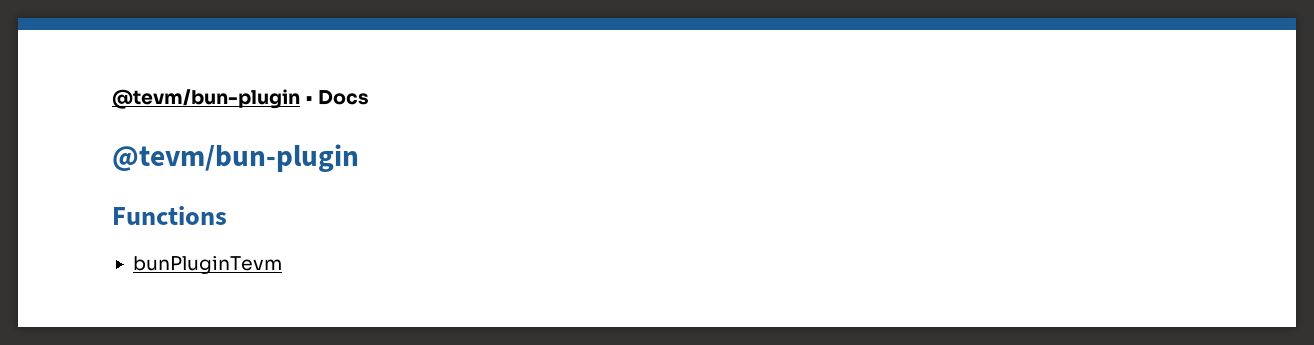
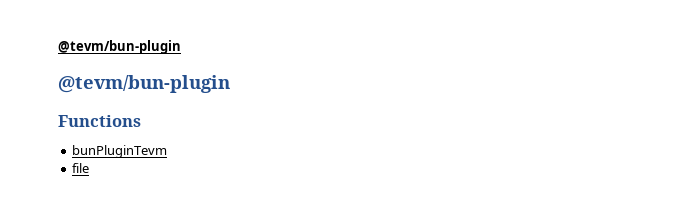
[112,89,370,109] @tevm/bun-plugin • Docs -> [58,40,181,54] @tevm/bun-plugin
(282, 264) none -> [72,163,90,173] // file

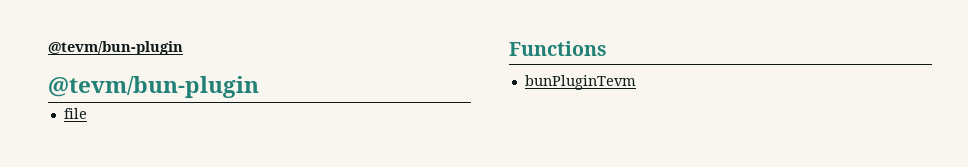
(230, 84) none -> [63,108,87,119] // file
[72,163,90,173] // file -> (636, 82) none

